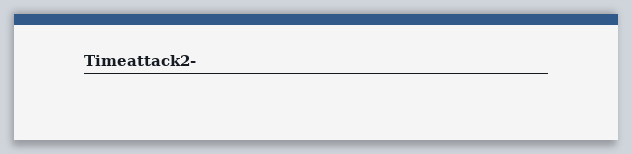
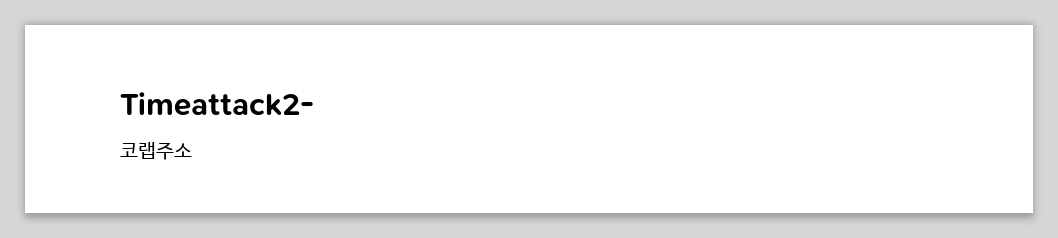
(196, 60) none -> [120,142,192,160] // 코랩주소

